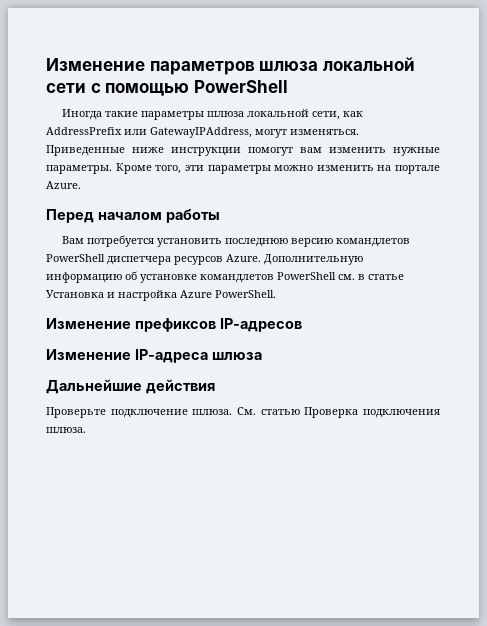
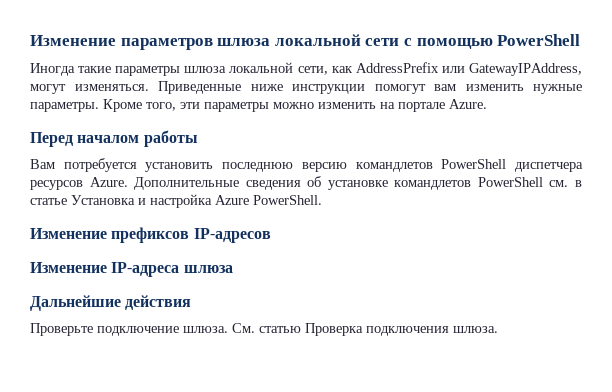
[264,254,363,265] [46,272,122,283] Дополнительную информацию -> [134,177,301,190] Дополнительные сведения

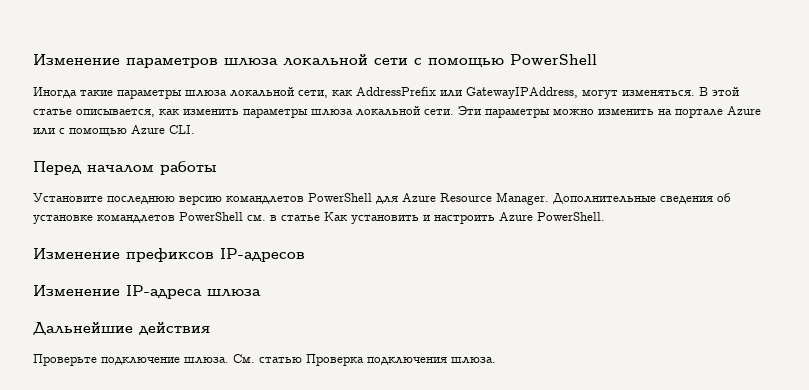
[158,81,582,94] [30,99,200,112] Приведенные ниже инструкции помогут вам изменить нужные параметры. Кроме того, эти -> [699,87,739,96] [33,106,481,118] В этой статье описывается, как изменить параметры шлюза локальной сети. Эти
[449,99,487,109] Azure. -> [727,106,761,115] [33,125,195,136] Azure или с помощью Azure CLI.
[30,158,214,172] Вам потребуется установить -> [33,193,103,202] Установите
[515,162,583,172] [30,177,128,190] диспетчера ресурсов Azure. -> [376,192,549,205] для Azure Resource Manager.
[71,194,212,208] Установка и настройка -> [324,212,495,224] Как установить и настроить

